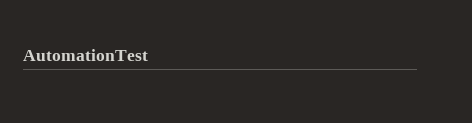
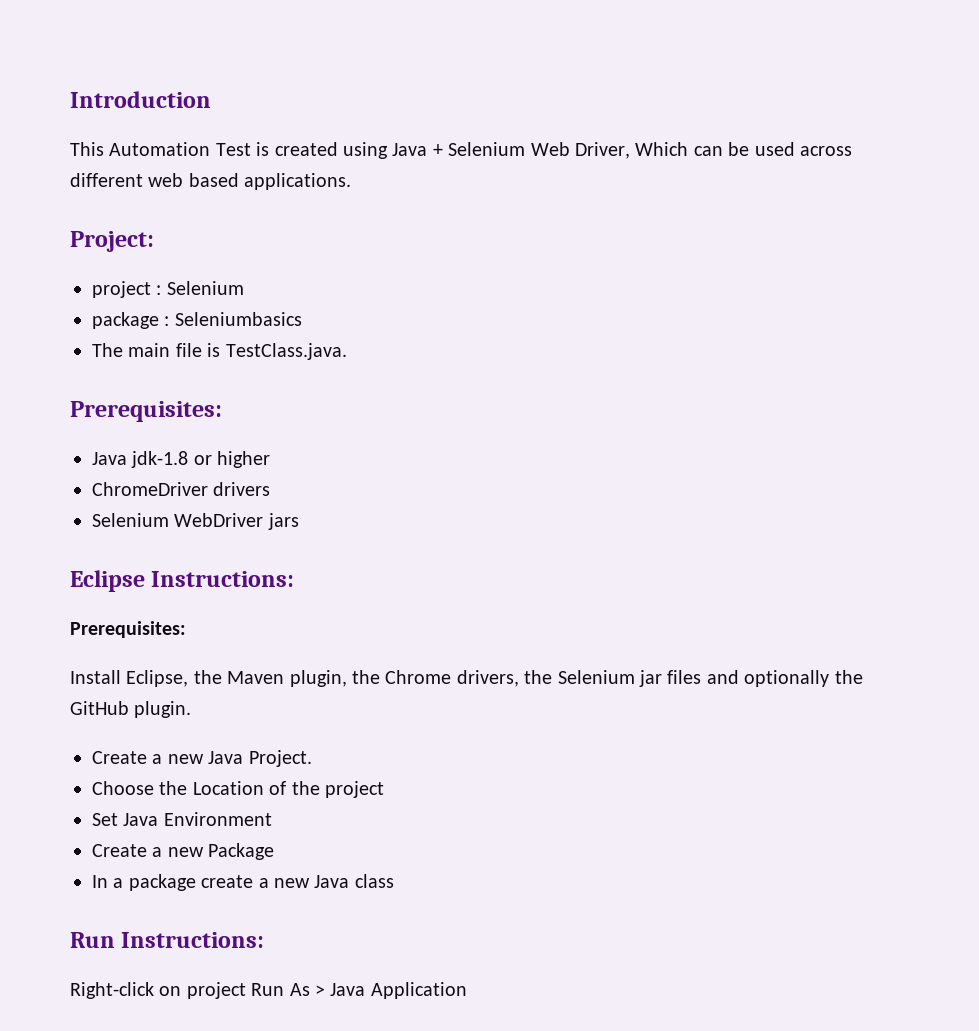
[23,49,148,61] AutomationTest -> [70,91,211,108] [70,142,852,159] [70,173,352,190] [70,231,154,252] [92,281,244,298] [92,312,302,329] [92,343,347,360] [70,401,222,422] [92,451,271,468] [92,482,271,496] [92,513,299,530] [70,570,295,592] [70,621,186,638] [70,670,863,687] [70,701,192,718] [92,750,312,767] [92,781,384,798] [92,812,272,826] [92,843,275,860] [92,874,394,891] [70,932,265,948] [70,982,467,999] Introduction // This Automation Test is created using Java + Selenium Web Driver, Which can be used across different web based applications. // Project: // project : Selenium // package : Seleniumbasics // The main file is TestClass.java. // Prerequisites: // Java jdk-1.8 or higher // ChromeDriver drivers // Selenium WebDriver jars // Eclipse Instructions: // Prerequisites: // Install Eclipse, the Maven plugin, the Chrome drivers, the Selenium jar files and optionally the GitHub plugin. // Create a new Java Project. // Choose the Location of the project // Set Java Environment // Create a new Package // In a package create a new Java class // Run Instructions: // Right-click on project Run As > Java Application

